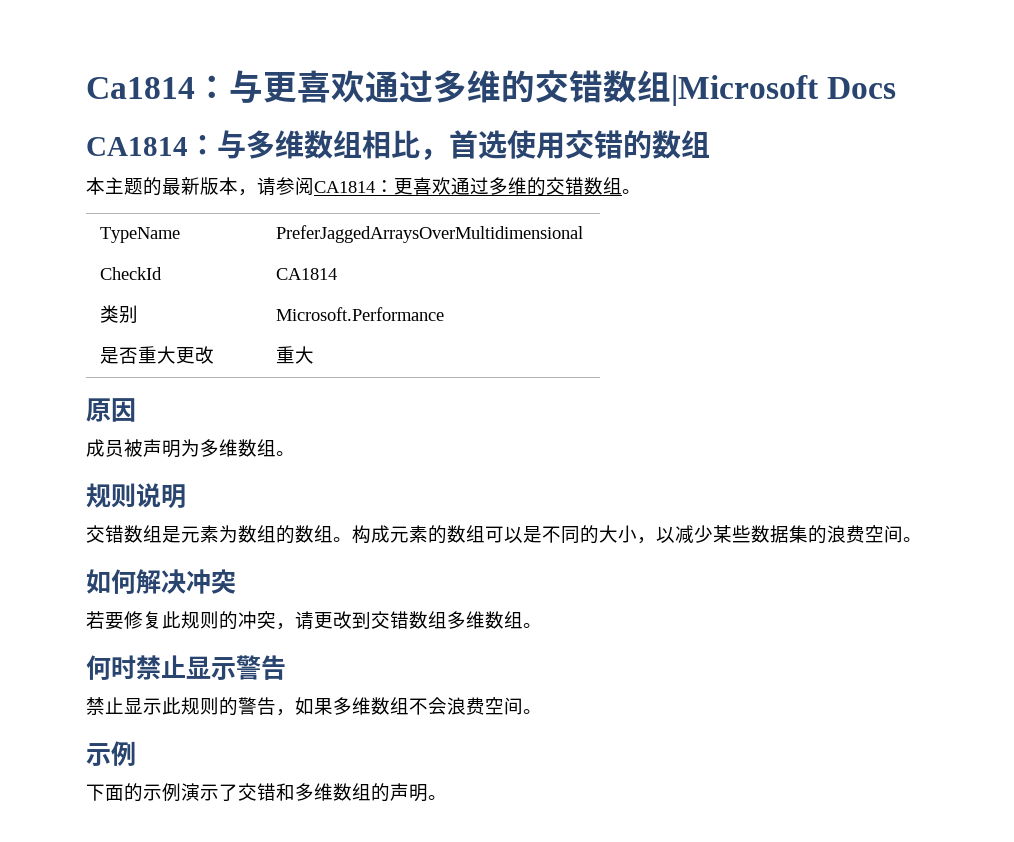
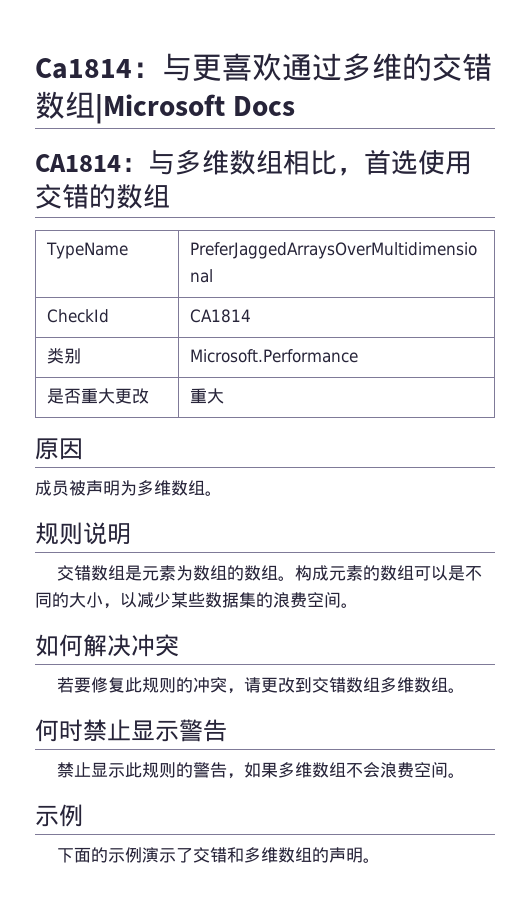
[86,177,641,196] // 本主题的最新版本，请参阅CA1814：更喜欢通过多维的交错数组。 -> (170, 196) none

